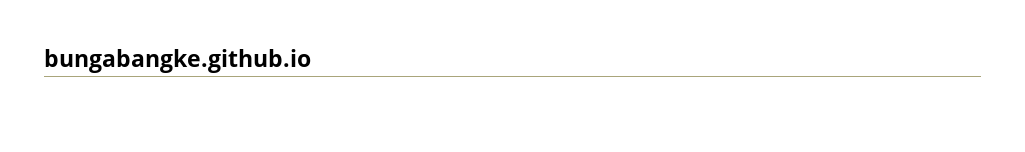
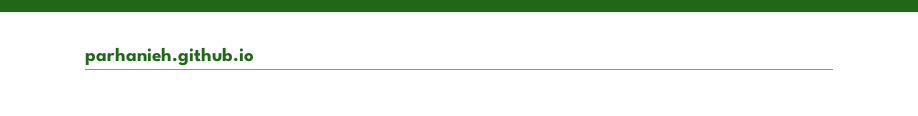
[44,49,311,73] bungabangke.github.io -> [85,47,254,66] parhanieh.github.io

